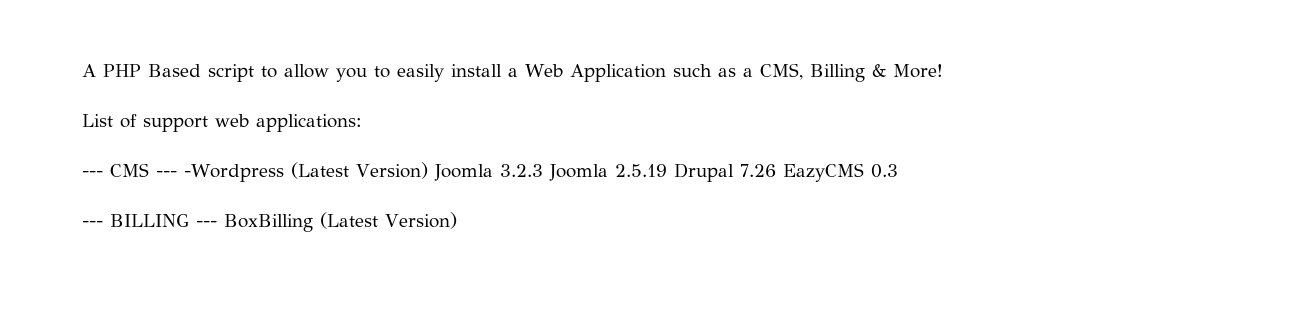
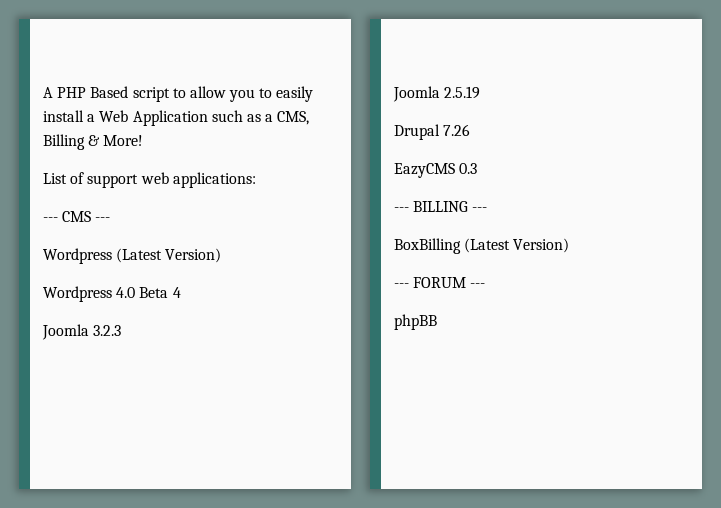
[184,162,428,182] -Wordpress (Latest Version) -> [43,248,222,264] [43,286,181,302] // Wordpress (Latest Version) // Wordpress 4.0 Beta 4 //
(543, 170) none -> (122, 330) //
(667, 170) none -> (481, 92) //
(776, 170) none -> (471, 130) //
(217, 224) none -> (488, 209) //
(457, 220) none -> [394,277,486,288] [394,314,437,330] // --- FORUM --- // phpBB

